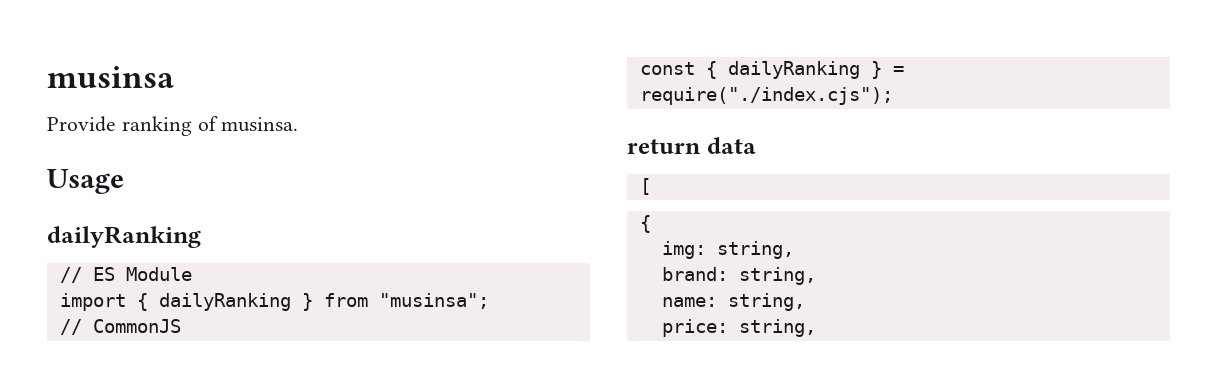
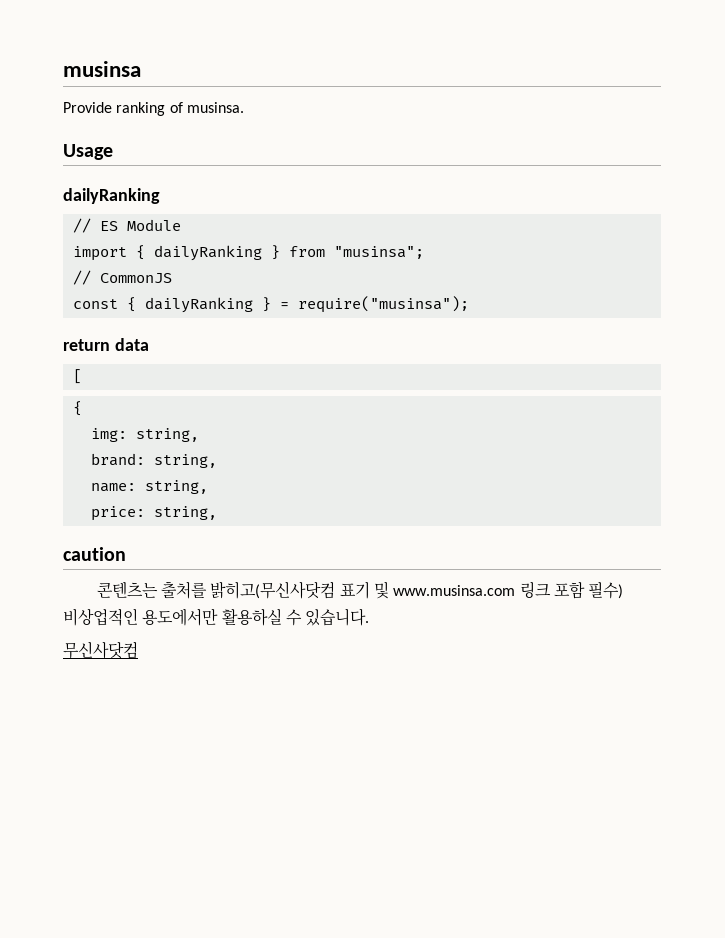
[639,87,893,105] require("./index.cjs"); -> [297,296,469,313] require("musinsa");
(816, 328) none -> [63,547,126,561] [96,581,624,599] [63,608,370,626] [63,641,138,659] // caution // 콘텐츠는 출처를 밝히고(무신사닷컴 표기 및 www.musinsa.com 링크 포함 필수) 비상업적인 용도에서만 활용하실 수 있습니다. // 무신사닷컴

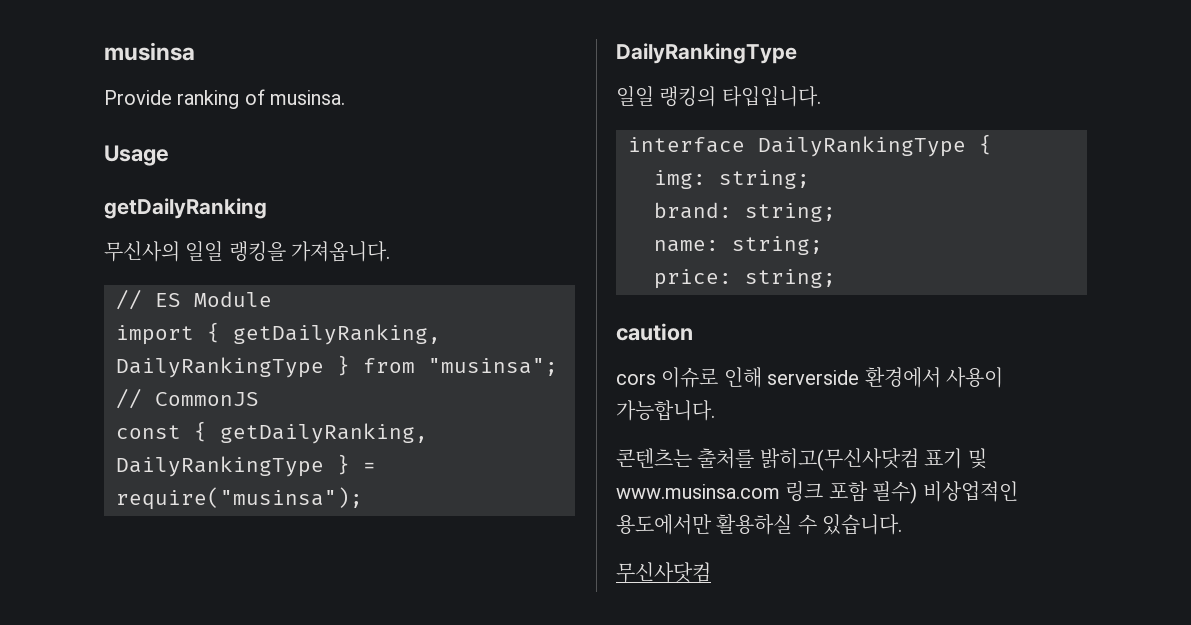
[63,188,160,204] dailyRanking -> [104,198,267,219] [104,241,391,262] getDailyRanking // 무신사의 일일 랭킹을 가져옵니다.
[153,245,262,261] dailyRanking -> [233,324,441,345] [116,357,324,378] getDailyRanking, DailyRankingType
[144,297,253,313] dailyRanking -> [220,423,428,444] [116,456,324,477] getDailyRanking, DailyRankingType
[63,338,149,351] [72,369,82,384] return data // [ // -> [616,43,797,64] [616,86,821,107] [628,136,966,157] DailyRankingType // 일일 랭킹의 타입입니다. // interface DailyRankingType
[135,428,199,442] string, -> [719,170,810,189] string;
[153,454,217,468] string, -> [745,203,836,222] string;
[144,480,208,494] string, -> [732,236,823,255] string;
[153,506,217,520] string, -> [745,269,836,288] string;
(126, 554) none -> [616,367,1003,388] [616,400,715,421] // cors 이슈로 인해 serverside 환경에서 사용이 가능합니다.

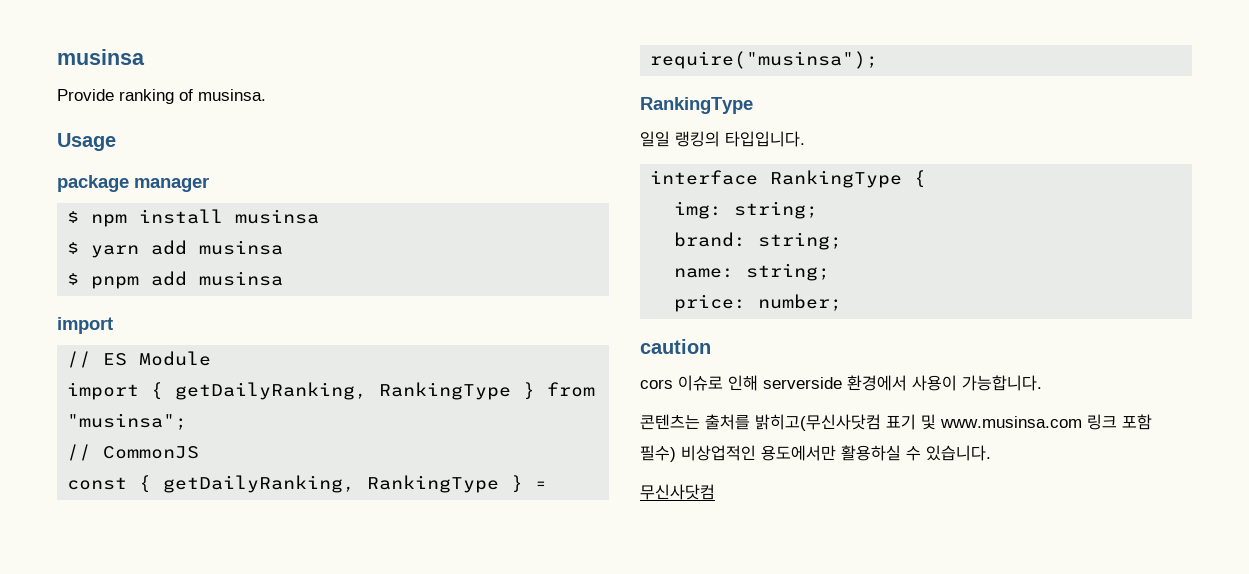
[104,198,267,219] [104,241,391,262] getDailyRanking // 무신사의 일일 랭킹을 가져옵니다. -> [57,175,209,192] [67,209,320,227] [67,240,284,258] [67,271,284,289] [57,317,113,334] package manager // $ npm install musinsa // $ yarn add musinsa // $ pnpm add musinsa // import
[116,357,324,378] DailyRankingType -> [379,382,512,400] RankingType
[116,456,324,477] DailyRankingType -> [367,475,500,493] RankingType
[616,43,797,64] DailyRankingType -> [640,97,753,114] RankingType
[758,136,966,157] DailyRankingType -> [770,170,903,188] RankingType
[745,269,836,288] string; -> [758,294,843,311] number;

